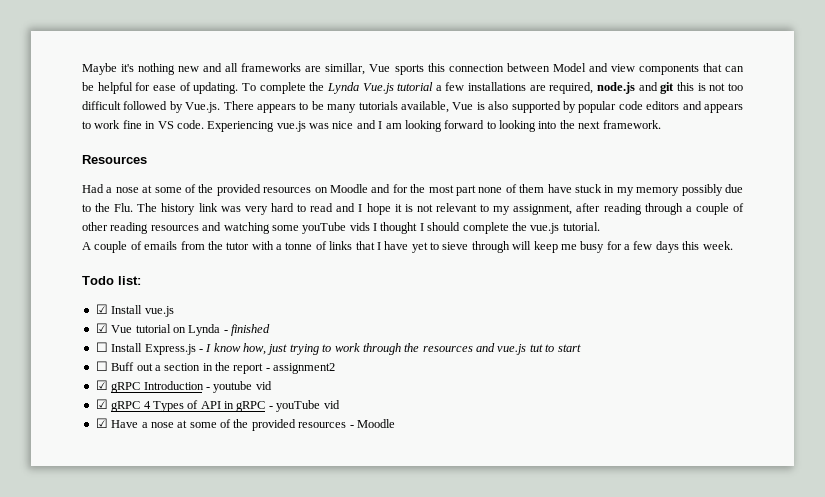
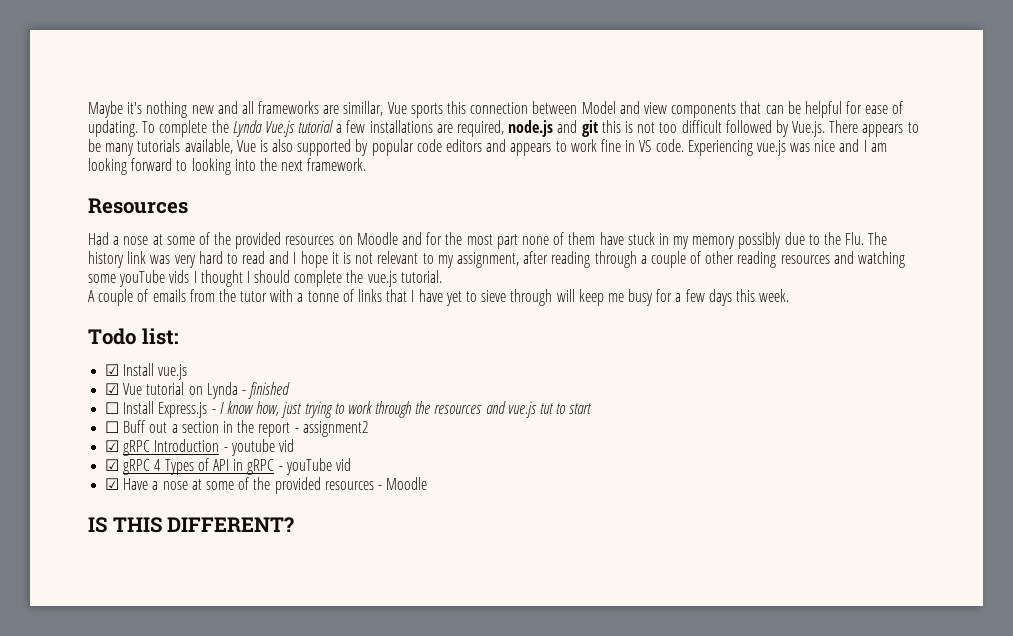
(395, 423) none -> [88,517,295,533] // IS THIS DIFFERENT?

